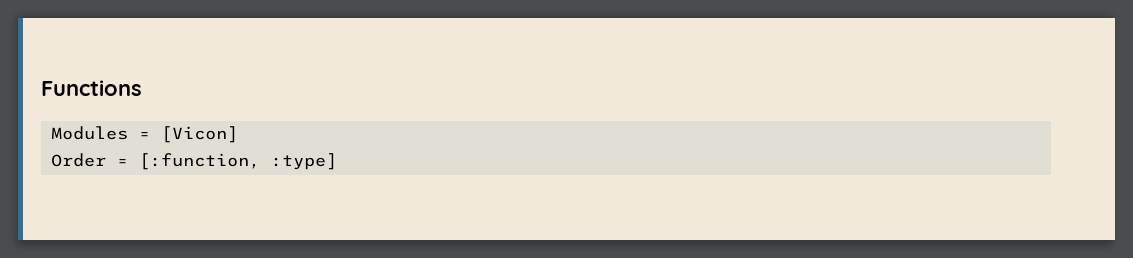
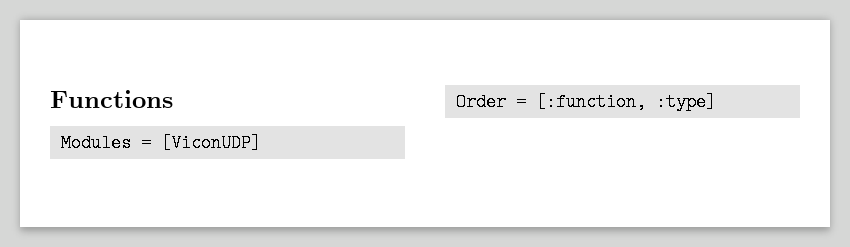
[161,126,239,143] [Vicon] -> [161,134,262,152] [ViconUDP]

